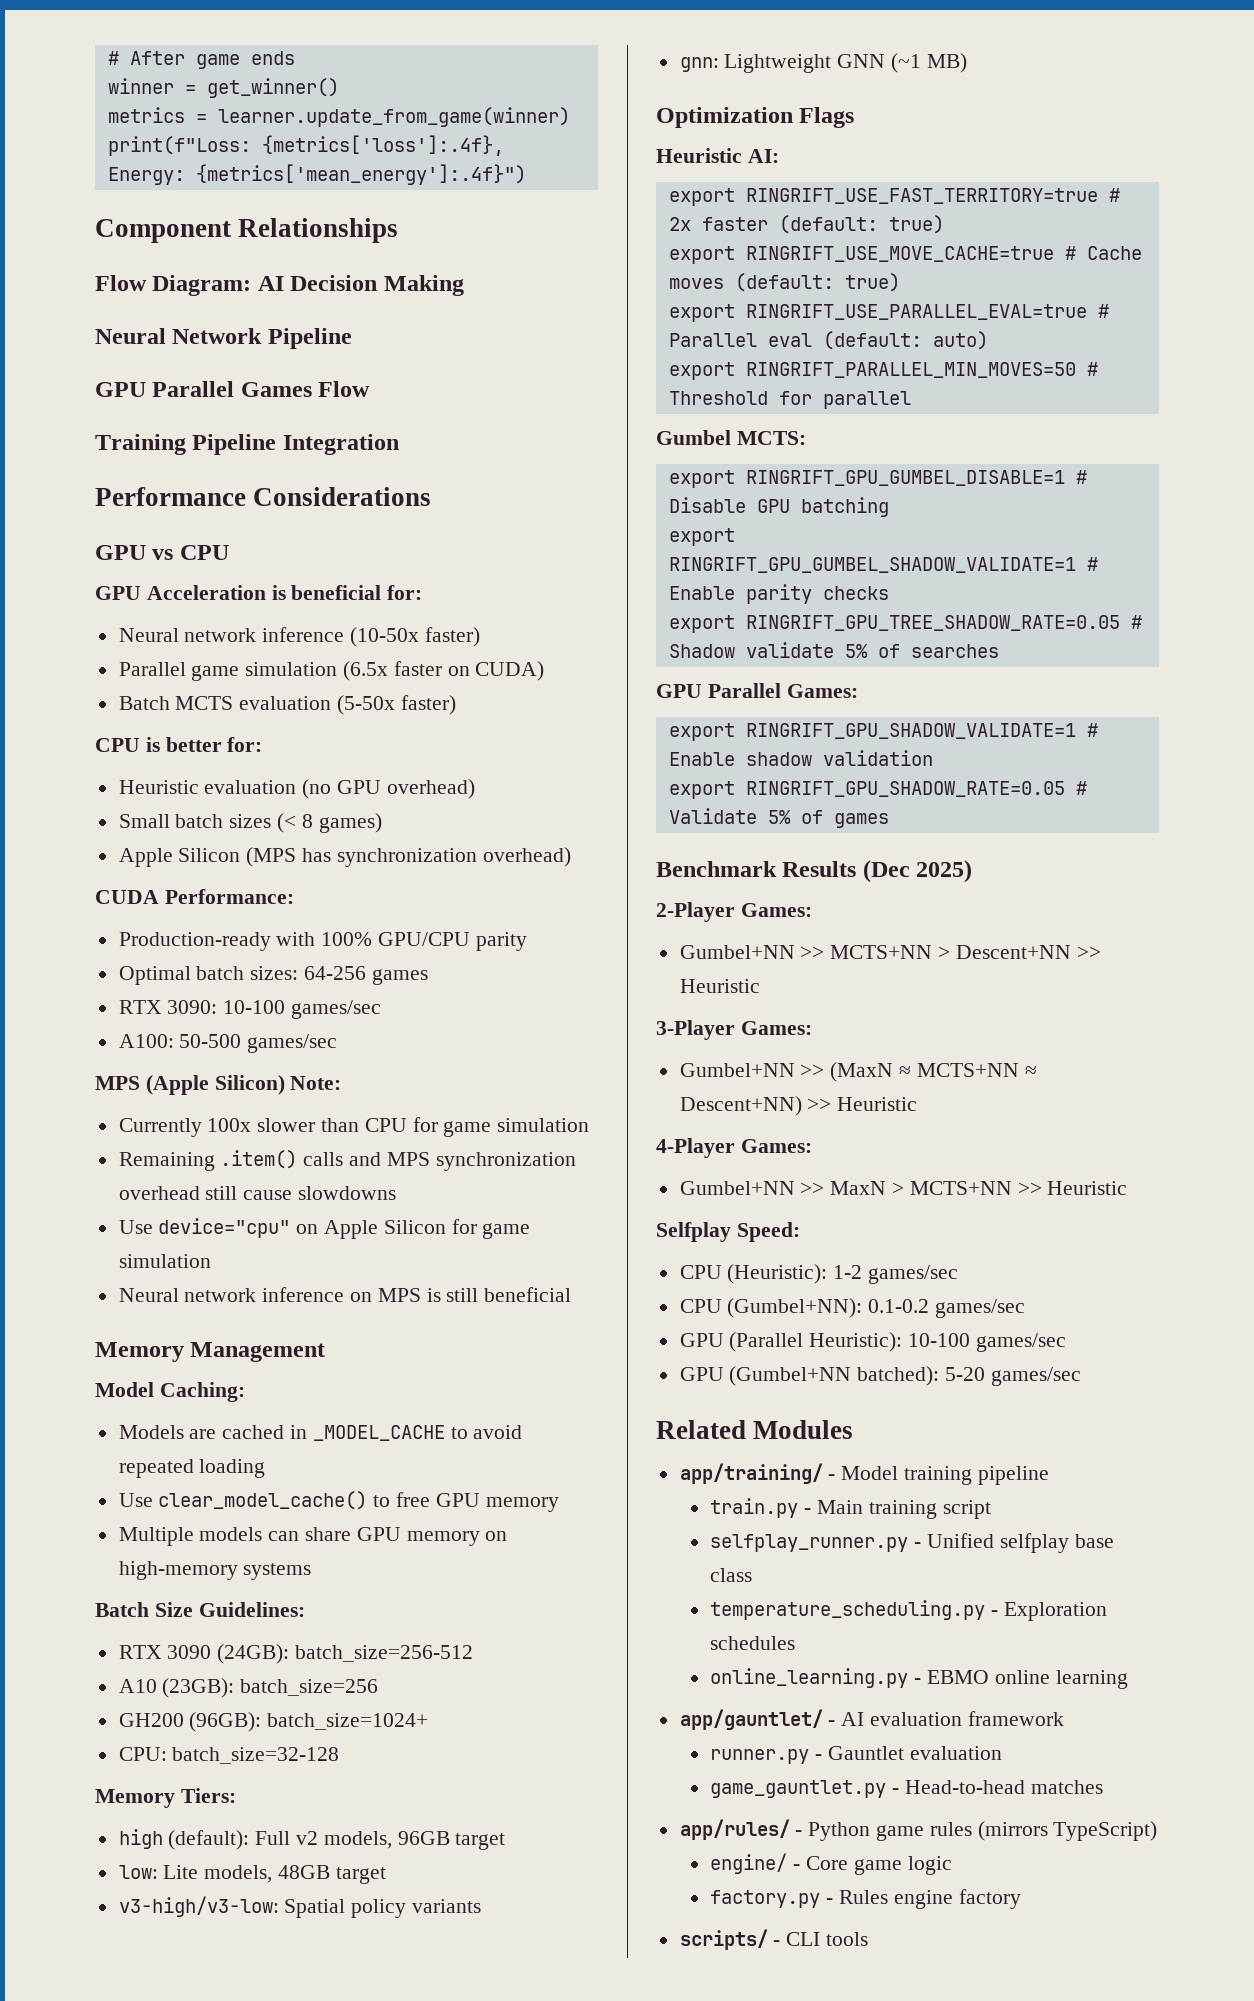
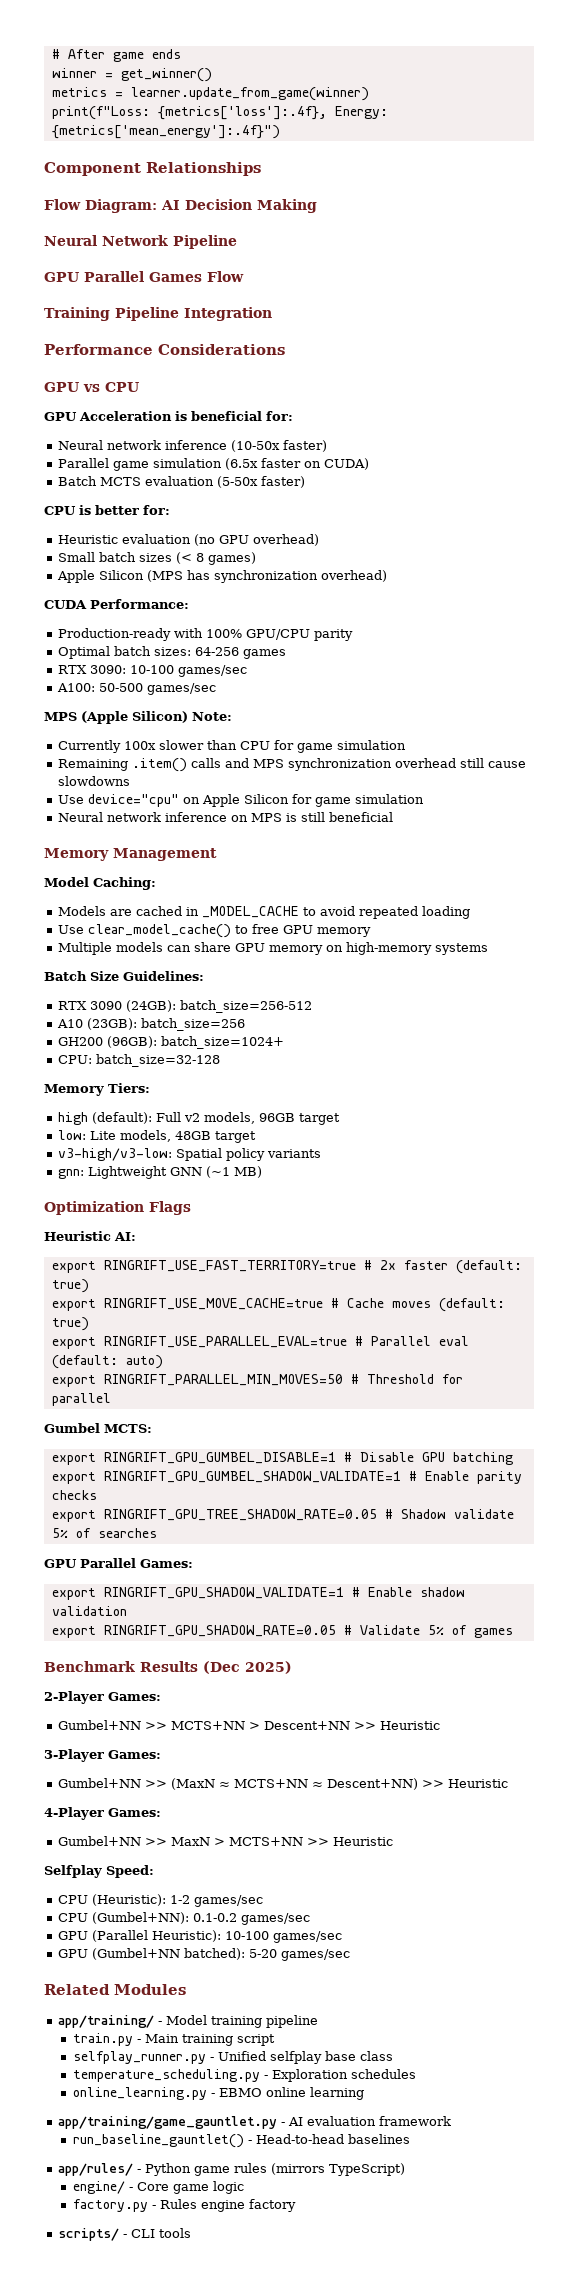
[679,1709,823,1730] app/gauntlet/ -> [58,2116,278,2129] app/training/game_gauntlet.py
[710,1746,1002,1764] [710,1780,887,1798] runner.py - Gauntlet evaluation // game_gauntlet.py -> [72,2134,244,2148] run_baseline_gauntlet()
[1030,1780,1103,1794] matches -> [347,2134,410,2144] baselines

